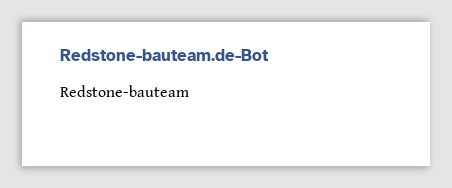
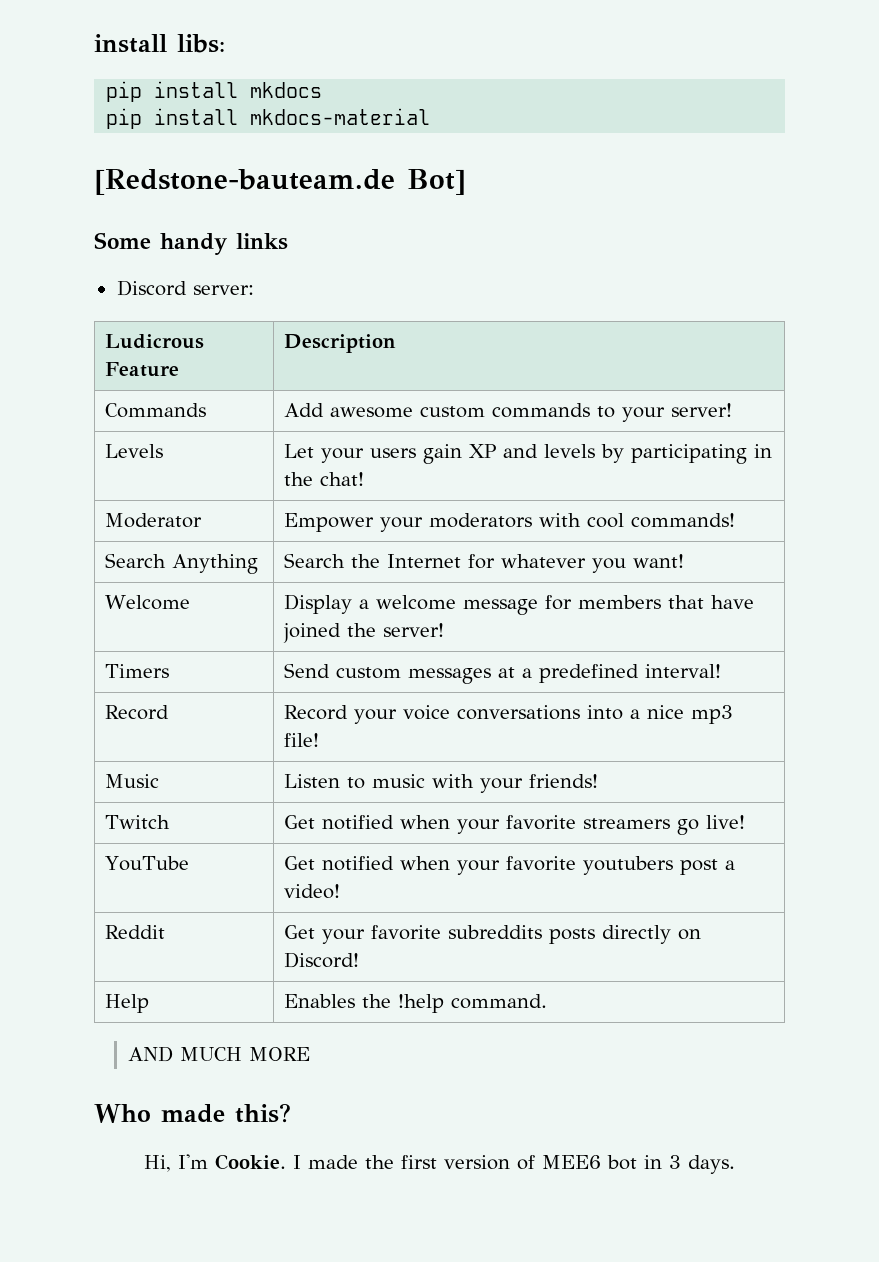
[60,49,269,61] [60,85,189,97] Redstone-bauteam.de-Bot // Redstone-bauteam -> [94,34,225,53] [106,81,323,102] [106,108,431,129] [94,169,466,195] [94,232,288,255] [116,280,254,296] [105,334,205,349] [105,362,180,377] [284,334,397,353] [105,403,207,418] [284,403,733,422] [105,444,164,458] [284,444,773,464] [284,472,365,486] [105,513,203,528] [284,513,736,532] [105,553,259,574] [284,553,685,573] [105,595,191,610] [284,594,755,615] [283,623,445,643] [105,664,170,678] [284,663,722,684] [105,705,170,720] [284,705,734,724] [284,733,320,747] [105,774,160,788] [284,774,599,793] [105,815,171,829] [284,815,746,835] [105,856,190,871] [284,856,736,875] [284,884,341,899] [105,925,166,939] [284,925,702,944] [284,952,360,968] [105,994,150,1013] [284,994,548,1013] [128,1046,311,1062] [94,1103,291,1123] [144,1154,735,1174] install libs: // pip install mkdocs // pip install mkdocs-material // [Redstone-bauteam.de Bot] // Some handy links // Discord server: // Ludicrous Feature | Description // Commands | Add awesome custom commands to your server! // Levels | Let your users gain XP and levels by participating in the chat! // Moderator | Empower your moderators with cool commands! // Search Anything | Search the Internet for whatever you want! // Welcome | Display a welcome message for members that have joined the server! // Timers | Send custom messages at a predefined interval! // Record | Record your voice conversations into a nice mp3 file! // Music | Listen to music with your friends! // Twitch | Get notified when your favorite streamers go live! // YouTube | Get notified when your favorite youtubers post a video! // Reddit | Get your favorite subreddits posts directly on Discord! // Help | Enables the !help command. // AND MUCH MORE // Who made this? // Hi, I'm Cookie. I made the first version of MEE6 bot in 3 days.

